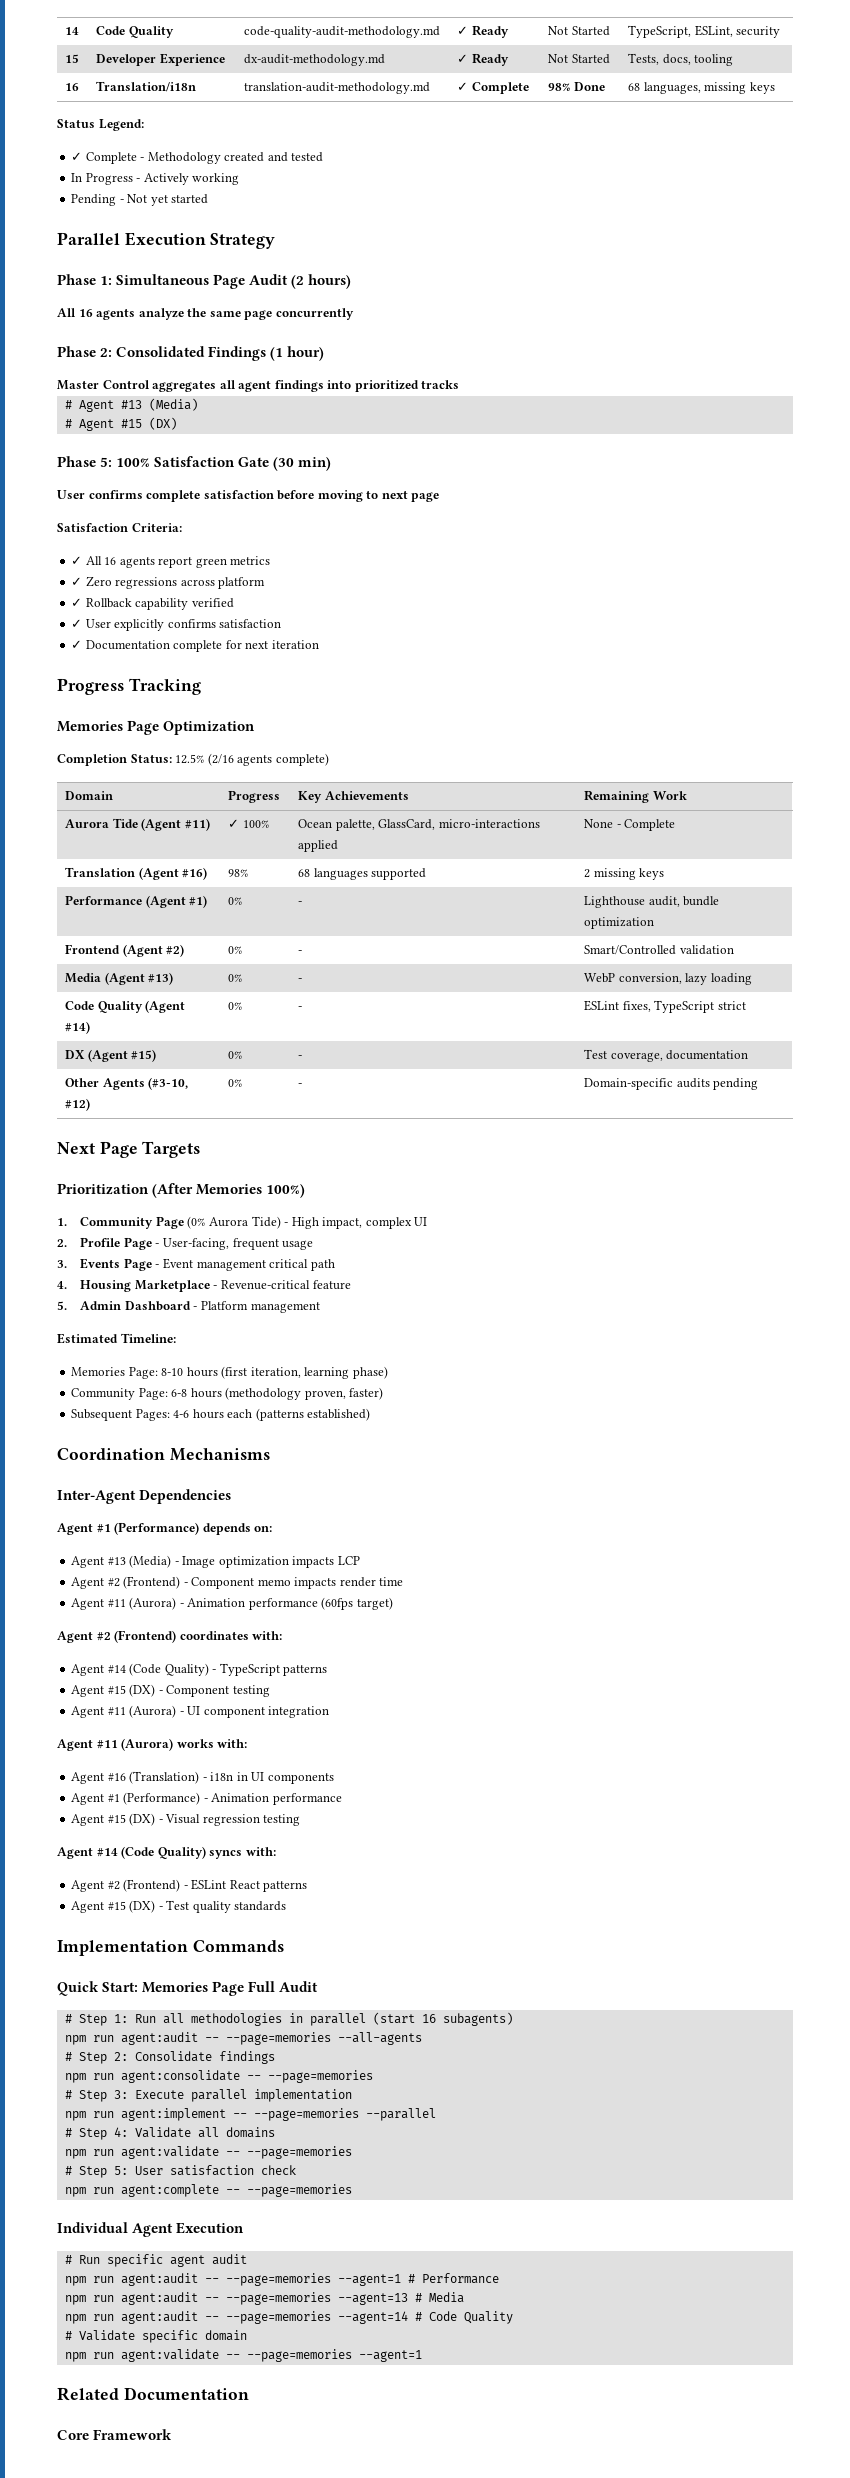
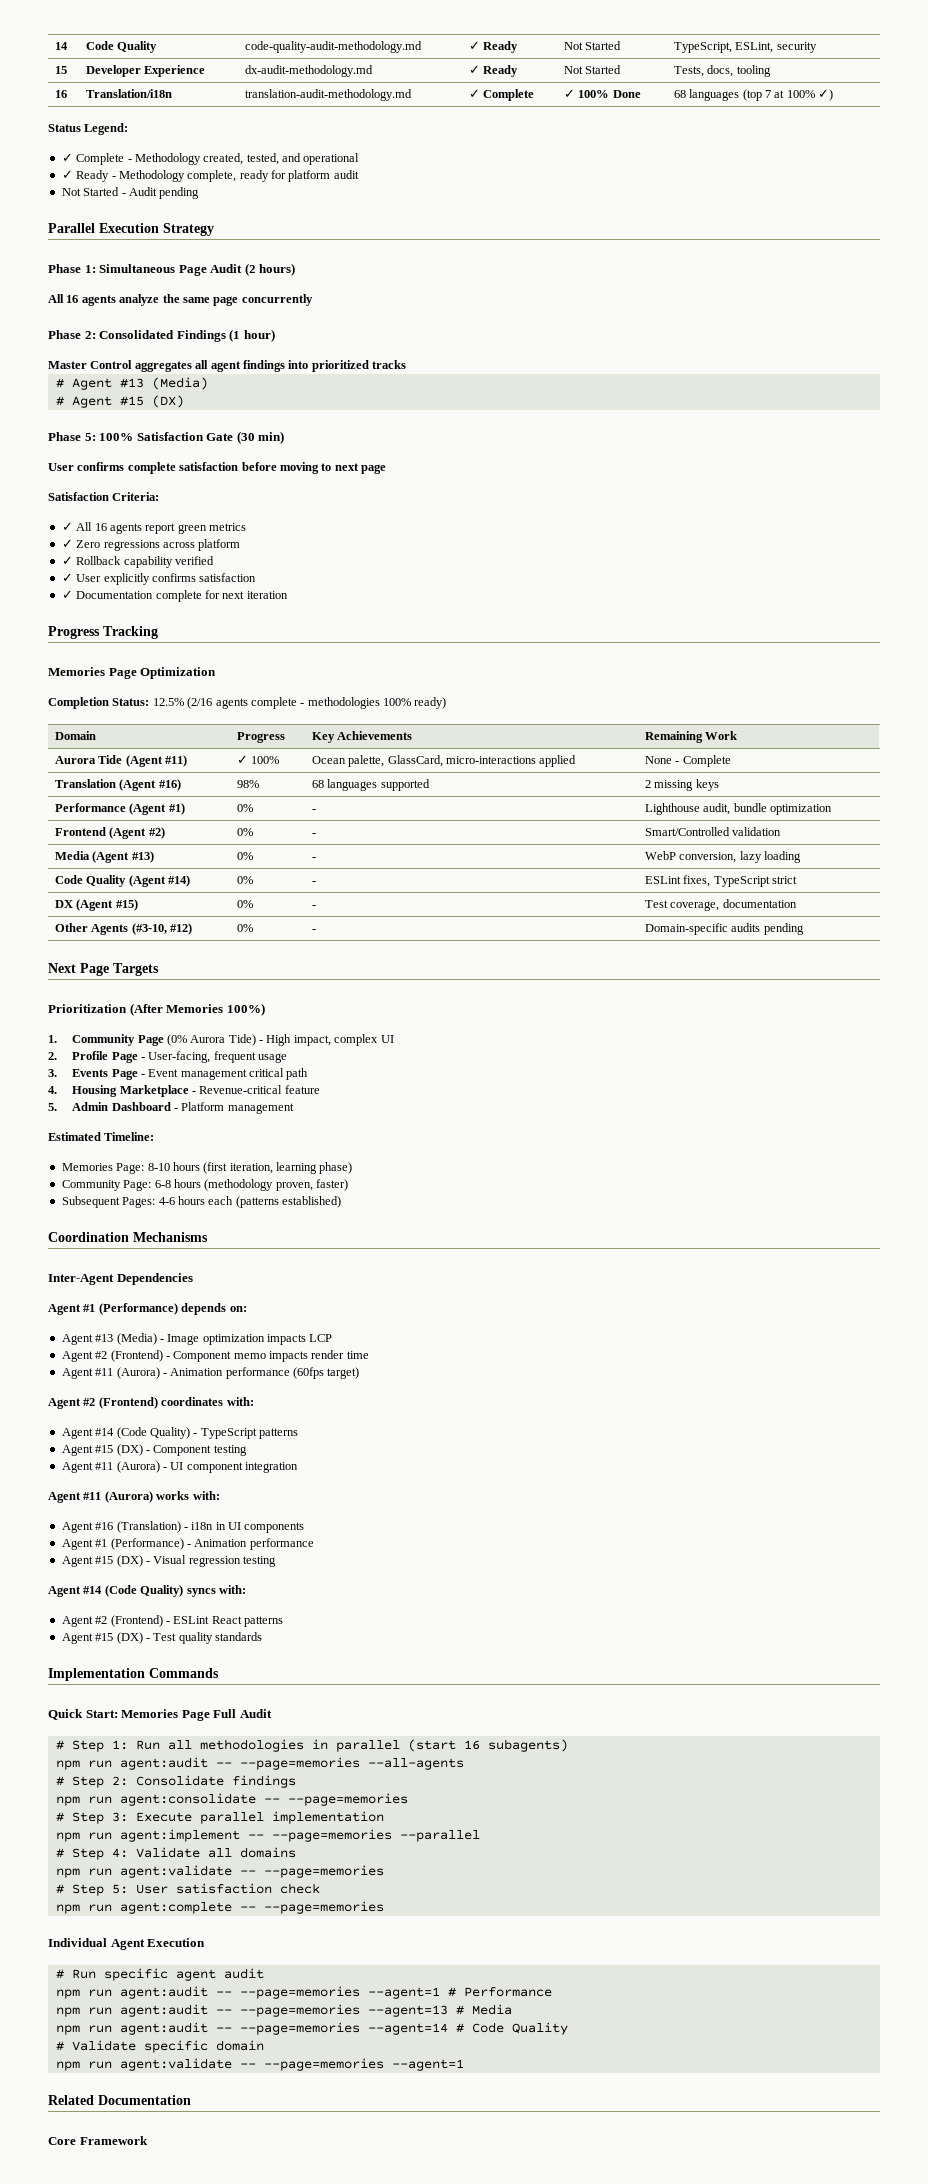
[548,83,571,91] 98% -> [563,89,610,98] ✓ 100%
[643,82,775,94] languages, missing keys -> [689,89,834,101] languages (top 7 at 100% ✓)
[224,152,324,162] [71,173,240,185] [71,194,209,206] created and tested // In Progress - Actively working // Pending - Not yet started -> [203,153,360,165] [61,170,359,182] [61,187,200,199] created, tested, and operational // ✓ Ready - Methodology complete, ready for platform audit // Not Started - Audit pending
[275,753,329,766] complete) -> [250,697,447,709] complete - methodologies 100% ready)

